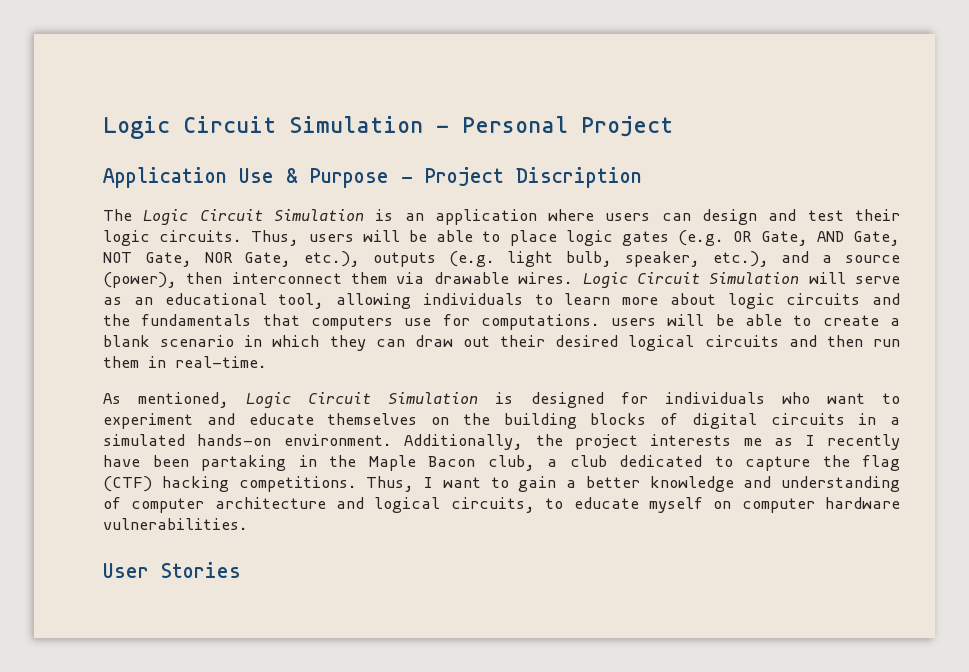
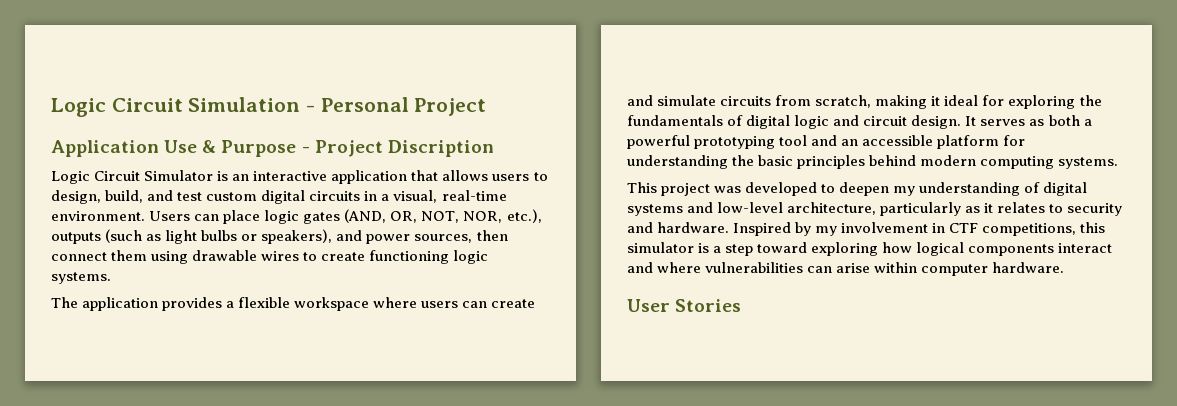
[103,209,364,225] The Logic Circuit Simulation -> [51,170,214,184] Logic Circuit Simulator
[434,209,900,225] [103,230,901,246] [103,251,900,267] [103,272,901,288] [103,293,900,309] [103,314,900,330] [103,335,900,351] [103,356,267,368] [103,392,901,408] [103,413,900,429] [103,434,900,450] [103,455,900,471] [103,476,900,492] [103,497,901,513] [103,518,248,530] application where users can design and test their logic circuits. Thus, users will be able to place logic gates (e.g. OR Gate, AND Gate, NOT Gate, NOR Gate, etc.), outputs (e.g. light bulb, speaker, etc.), and a source (power), then interconnect them via drawable wires. Logic Circuit Simulation will serve as an educational tool, allowing individuals to learn more about logic circuits and the fundamentals that computers use for computations. users will be able to create a blank scenario in which they can draw out their desired logical circuits and then run them in real-time. // As mentioned, Logic Circuit Simulation is designed for individuals who want to experiment and educate themselves on the building blocks of digital circuits in a simulated hands-on environment. Additionally, the project interests me as I recently have been partaking in the Maple Bacon club, a club dedicated to capture the flag (CTF) hacking competitions. Thus, I want to gain a better knowledge and understanding of computer architecture and logical circuits, to educate myself on computer hardware vulnerabilities. -> [253,170,548,184] [51,190,507,204] [51,209,542,224] [51,229,508,244] [51,250,489,264] [51,272,111,284] [51,297,536,311] [627,95,1102,109] [627,115,1092,129] [627,135,1026,149] [627,155,1119,169] [627,182,1088,196] [627,202,1123,216] [627,222,1106,236] [627,242,1113,256] [627,262,1065,276] interactive application that allows users to design, build, and test custom digital circuits in a visual, real-time environment. Users can place logic gates (AND, OR, NOT, NOR, etc.), outputs (such as light bulbs or speakers), and power sources, then connect them using drawable wires to create functioning logic systems. // The application provides a flexible workspace where users can create and simulate circuits from scratch, making it ideal for exploring the fundamentals of digital logic and circuit design. It serves as both a powerful prototyping tool and an accessible platform for understanding the basic principles behind modern computing systems. // This project was developed to deepen my understanding of digital systems and low-level architecture, particularly as it relates to security and hardware. Inspired by my involvement in CTF competitions, this simulator is a step toward exploring how logical components interact and where vulnerabilities can arise within computer hardware.

